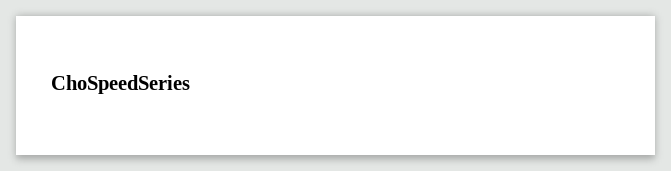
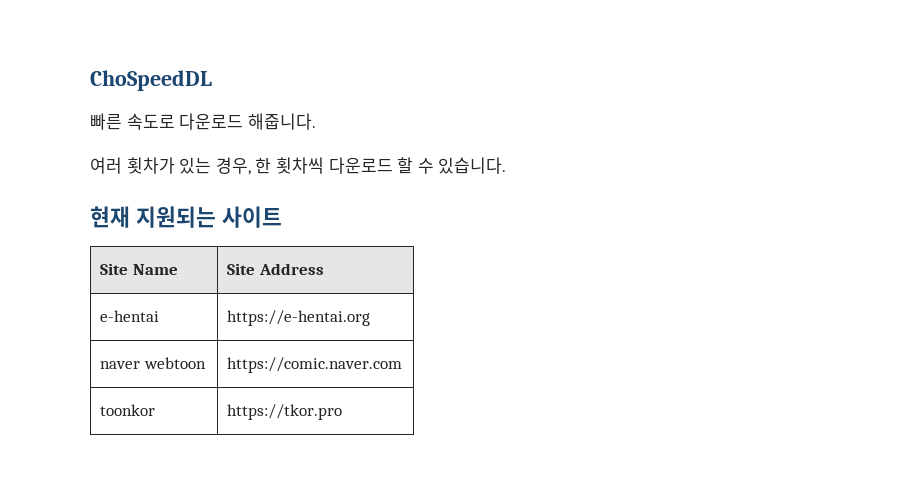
[51,75,190,94] ChoSpeedSeries -> [90,70,212,91] [90,113,316,130] [90,157,507,175] [90,206,282,228] [100,263,178,275] [227,263,324,275] [100,310,160,322] [227,310,371,326] [100,357,206,369] [227,357,403,373] [100,404,156,416] [227,404,343,420] ChoSpeedDL // 빠른 속도로 다운로드 해줍니다. // 여러 횟차가 있는 경우, 한 횟차씩 다운로드 할 수 있습니다. // 현재 지원되는 사이트 // Site Name | Site Address // e-hentai | https://e-hentai.org // naver webtoon | https://comic.naver.com // toonkor | https://tkor.pro

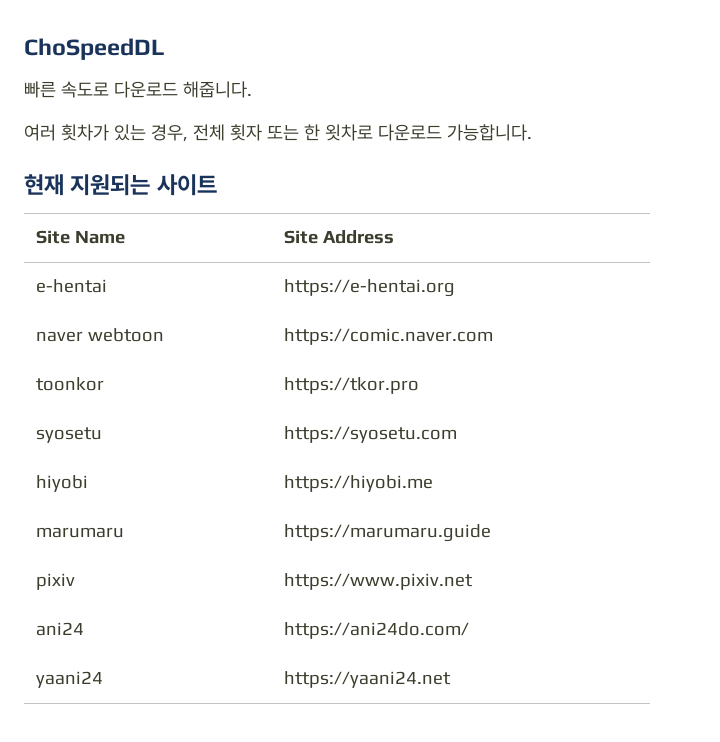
[255,157,507,174] 한 횟차씩 다운로드 할 수 있습니다. -> [192,124,532,141] 전체 횟자 또는 한 욋차로 다운로드 가능합니다.
(343, 412) none -> [35,427,102,443] [283,426,457,443] [35,475,88,492] [283,475,433,492] [35,527,124,538] [283,524,491,542] [35,573,75,590] [283,573,473,590] [35,622,84,636] [283,622,469,639] [35,671,103,688] [283,671,451,688] // syosetu | https://syosetu.com // hiyobi | https://hiyobi.me // marumaru | https://marumaru.guide // pixiv | https://www.pixiv.net // ani24 | https://ani24do.com/ // yaani24 | https://yaani24.net

